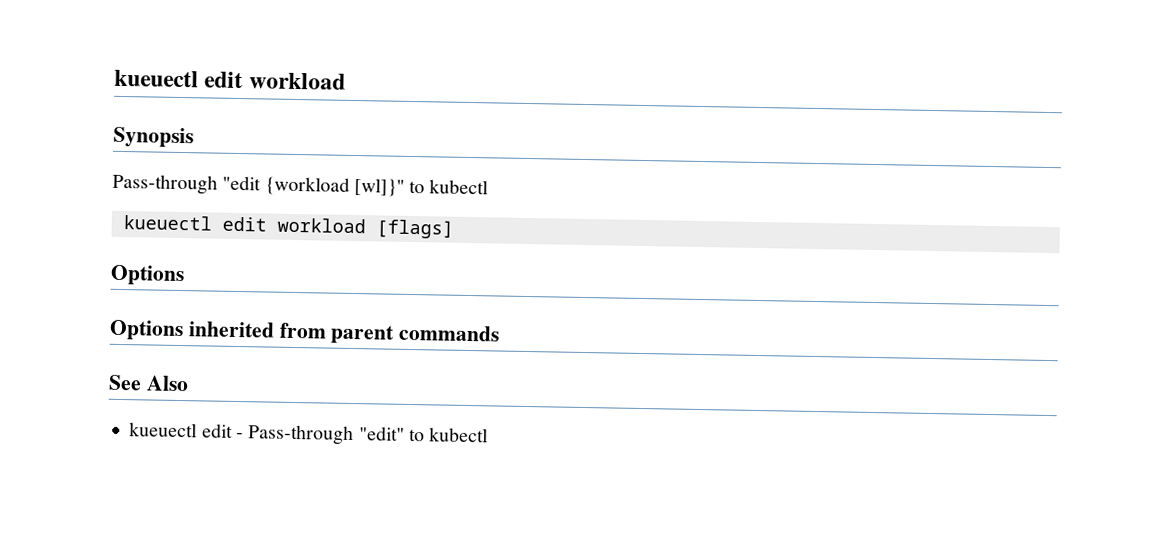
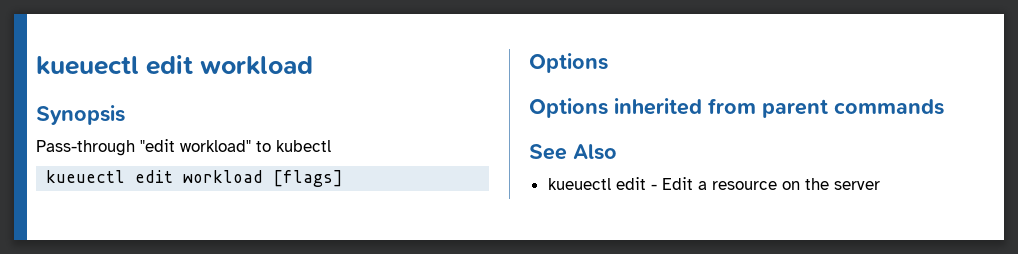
[264,176,405,197] {workload [wl]}" -> [180,140,251,152] workload"
[248,424,489,446] Pass-through "edit" to kubectl -> [661,177,880,190] Edit a resource on the server

